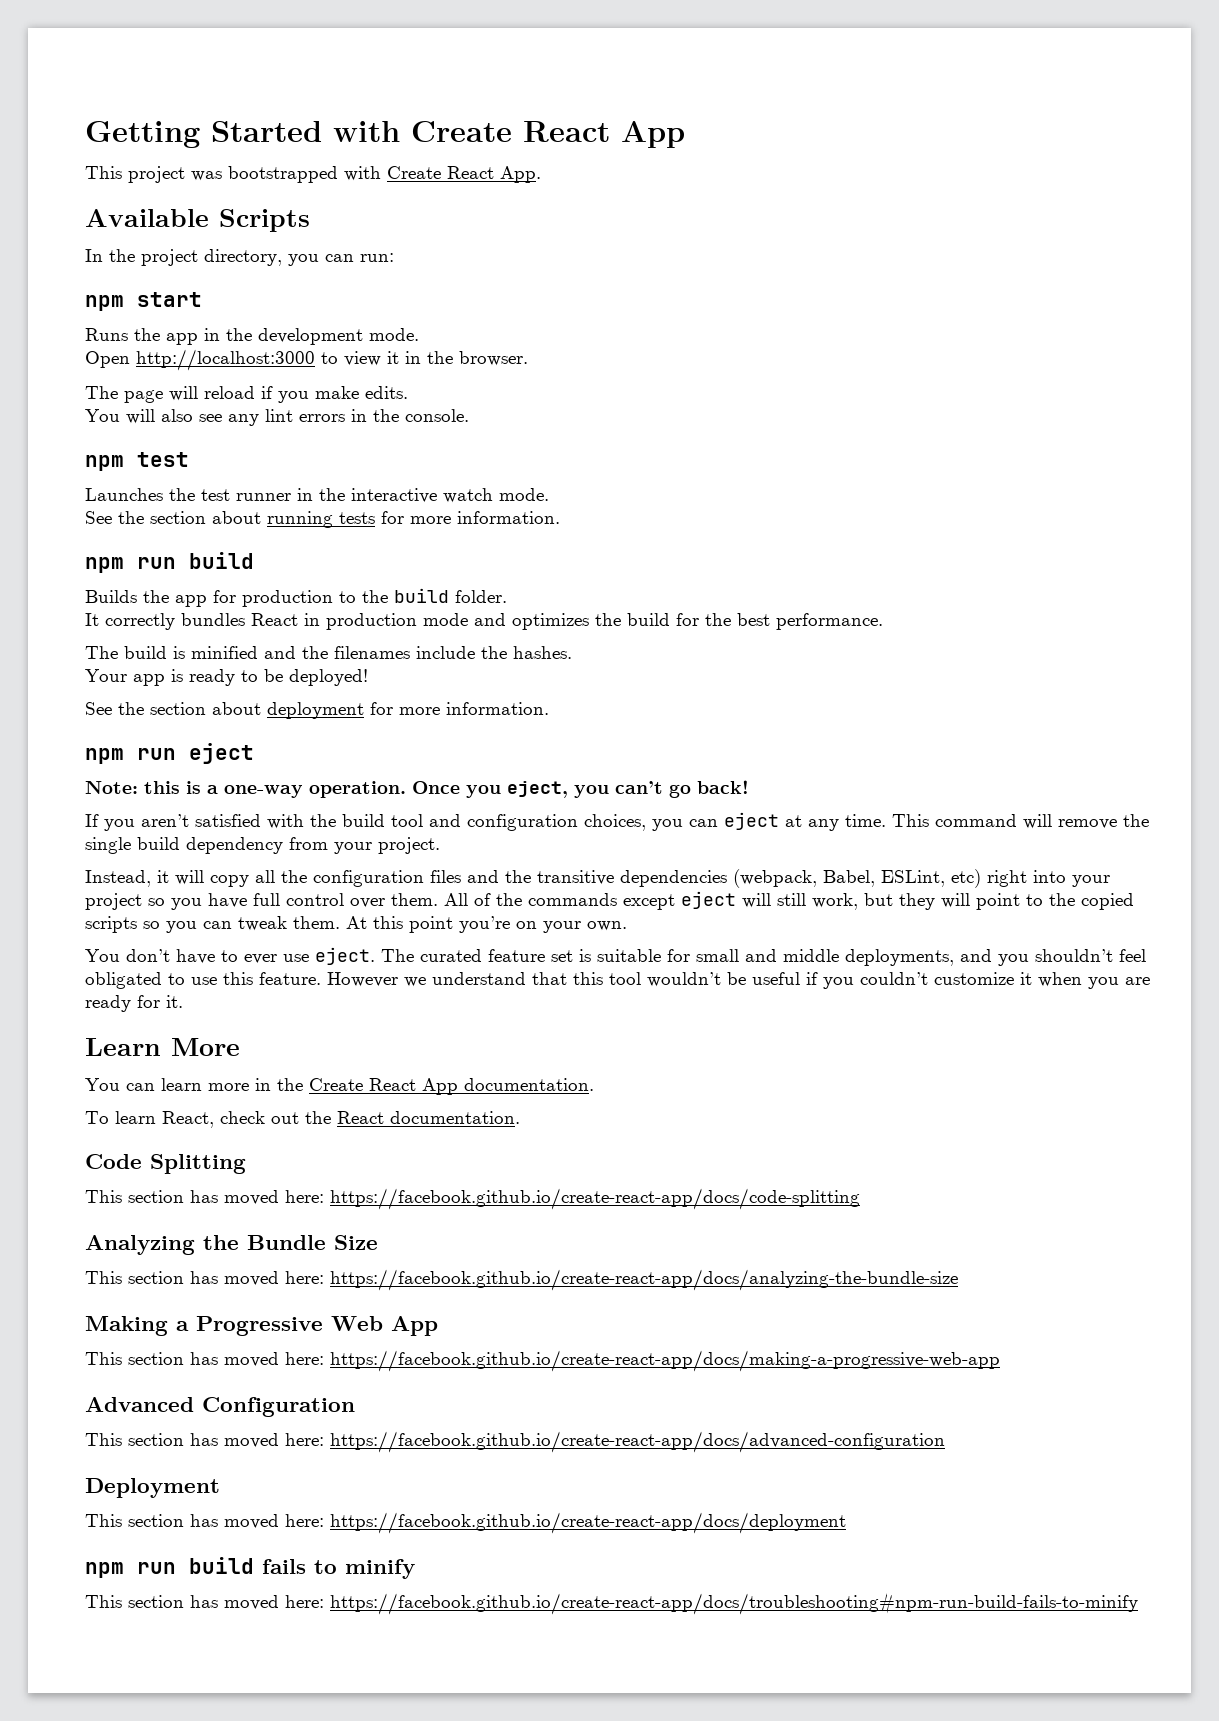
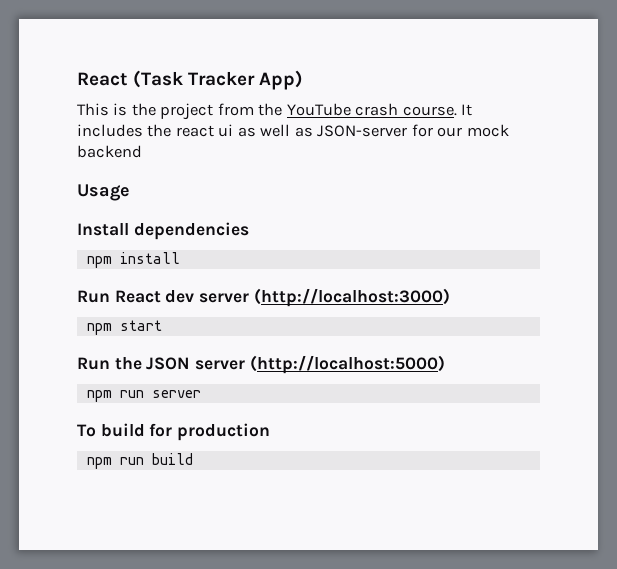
[85,121,685,148] [85,166,541,183] [85,209,310,232] [85,249,394,266] [85,292,202,311] [85,328,419,345] [85,349,528,371] [85,386,408,403] [85,409,469,426] [85,452,189,471] [85,488,549,503] [85,511,560,528] [85,552,254,573] [85,588,507,607] [85,613,883,630] [85,646,572,659] [85,669,368,686] [85,702,549,719] [85,743,254,764] [85,780,749,798] [85,812,1149,831] [85,837,440,854] [85,869,1110,888] [85,891,1134,910] [85,916,627,933] [85,947,1146,966] [85,972,1150,989] [85,995,183,1012] [85,1038,240,1056] [85,1078,594,1095] [85,1111,520,1128] [85,1154,246,1174] [85,1188,860,1210] [85,1235,378,1255] [85,1269,958,1291] [85,1316,438,1336] [85,1350,1000,1372] [85,1397,355,1417] [85,1431,945,1453] [85,1478,220,1498] [85,1512,846,1534] [85,1557,415,1579] [85,1593,1138,1615] Getting Started with Create React App // This project was bootstrapped with Create React App. // Available Scripts // In the project directory, you can run: // npm start // Runs the app in the development mode. // Open http://localhost:3000 to view it in the browser. // The page will reload if you make edits. // You will also see any lint errors in the console. // npm test // Launches the test runner in the interactive watch mode. // See the section about running tests for more information. // npm run build // Builds the app for production to the build folder. // It correctly bundles React in production mode and optimizes the build for the best performance. // The build is minified and the filenames include the hashes. // Your app is ready to be deployed! // See the section about deployment for more information. // npm run eject // Note: this is a one-way operation. Once you eject, you can’t go back! // If you aren’t satisfied with the build tool and configuration choices, you can eject at any time. This command will remove the single build dependency from your project. // Instead, it will copy all the configuration files and the transitive dependencies (webpack, Babel, ESLint, etc) right into your project so you have full control over them. All of the commands except eject will still work, but they will point to the copied scripts so you can tweak them. At this point you’re on your own. // You don’t have to ever use eject. The curated feature set is suitable for small and middle deployments, and you shouldn’t feel obligated to use this feature. However we understand that this tool wouldn’t be useful if you couldn’t customize it when you are ready for it. // Learn More // You can learn more in the Create React App documentation. // To learn React, check out the React documentation. // Code Splitting // This section has moved here: https://facebook.github.io/create-react-app/docs/code-splitting // Analyzing the Bundle Size // This section has moved here: https://facebook.github.io/create-react-app/docs/analyzing-the-bundle-size // Making a Progressive Web App // This section has moved here: https://facebook.github.io/create-react-app/docs/making-a-progressive-web-app // Advanced Configuration // This section has moved here: https://facebook.github.io/create-react-app/docs/advanced-configuration // Deployment // This section has moved here: https://facebook.github.io/create-react-app/docs/deployment // npm run build fails to minify // This section has moved here: https://facebook.github.io/create-react-app/docs/troubleshooting#npm-run-build-fails-to-minify -> [77,70,304,90] [77,103,473,120] [77,124,509,137] [77,145,142,158] [77,184,130,201] [77,222,249,240] [86,252,180,268] [77,288,450,307] [86,320,162,335] [77,355,445,374] [86,390,201,402] [77,423,271,441] [86,453,193,469] React (Task Tracker App) // This is the project from the YouTube crash course. It includes the react ui as well as JSON-server for our mock backend // Usage // Install dependencies // npm install // Run React dev server (http://localhost:3000) // npm start // Run the JSON server (http://localhost:5000) // npm run server // To build for production // npm run build

